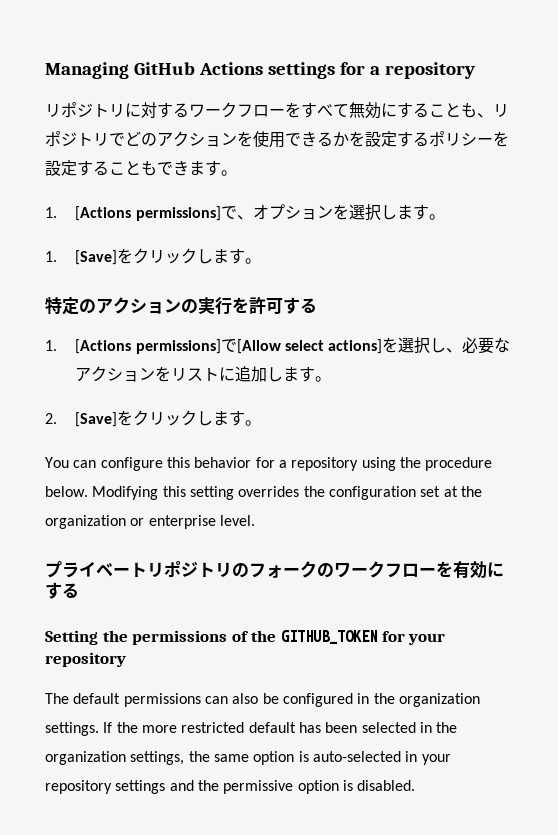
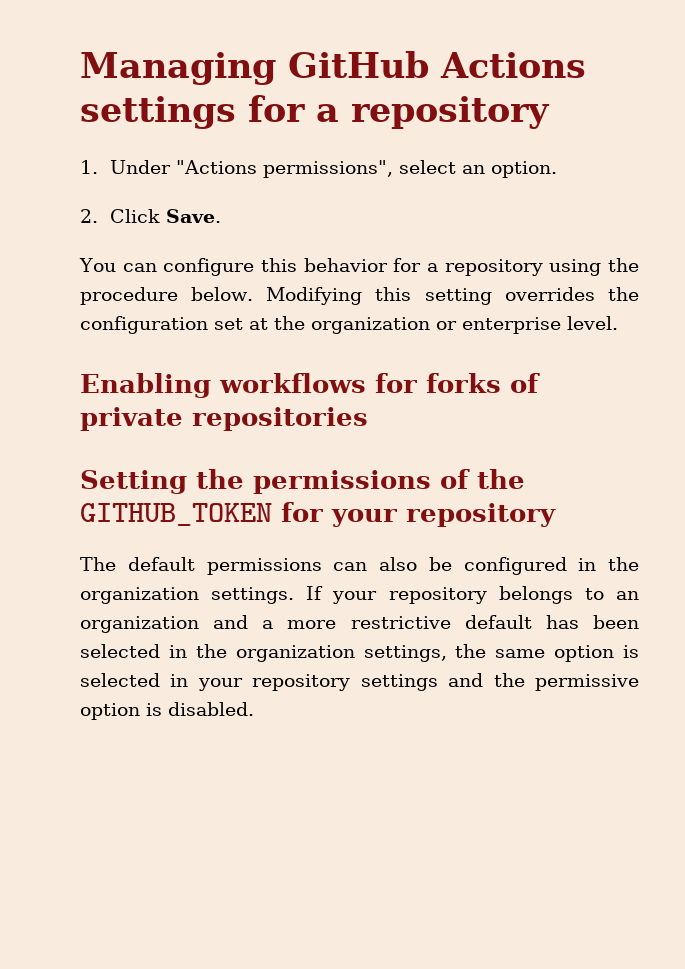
[45,102,509,119] [45,131,509,148] [45,160,237,176] [45,204,445,221] [45,248,262,265] [45,296,317,315] [45,337,511,354] [75,366,332,382] [45,410,262,427] リポジトリに対するワークフローをすべて無効にすることも、リポジトリでどのアクションを使用できるかを設定するポリシーを設定することもできます。 // 1. [Actions permissions]で、オプションを選択します。 // 1. [Save]をクリックします。 // 特定のアクションの実行を許可する // 1. [Actions permissions]で[Allow select actions]を選択し、必要なアクションをリストに追加します。 // 2. [Save]をクリックします。 -> [80,160,557,178] [80,209,221,223] 1. Under "Actions permissions", select an option. // 2. Click Save.
[45,560,504,579] [45,582,79,599] プライベートリポジトリのフォークのワークフローを有効にする -> [80,373,540,398] [80,407,368,431] Enabling workflows for forks of private repositories
[116,722,245,733] the more restricted -> [332,586,639,604] [80,615,451,633] your repository belongs to an organization and a more restrictive
[312,751,401,762] auto-selected -> [80,673,160,687] selected

